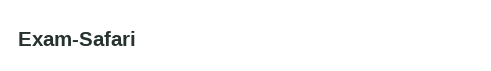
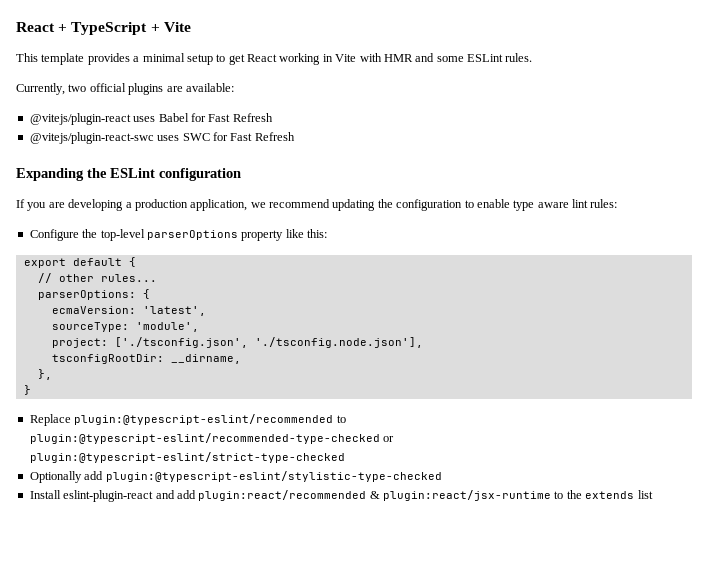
[18,31,136,46] Exam-Safari -> [16,22,191,35] [16,53,533,65] [16,83,234,95] [29,113,273,125] [29,132,295,144] [16,168,241,181] [16,199,618,211] [29,229,327,241] [23,257,136,268] [37,273,157,283] [37,289,150,300] [51,306,206,316] [51,322,199,332] [51,337,423,348] [51,354,241,364] [37,369,52,380] [23,385,31,395] [29,414,346,426] [29,433,395,444] [29,452,345,463] [29,471,442,483] [29,490,653,502] React + TypeScript + Vite // This template provides a minimal setup to get React working in Vite with HMR and some ESLint rules. // Currently, two official plugins are available: // @vitejs/plugin-react uses Babel for Fast Refresh // @vitejs/plugin-react-swc uses SWC for Fast Refresh // Expanding the ESLint configuration // If you are developing a production application, we recommend updating the configuration to enable type aware lint rules: // Configure the top-level parserOptions property like this: // export default { // // other rules... // parserOptions: { // ecmaVersion: 'latest', // sourceType: 'module', // project: ['./tsconfig.json', './tsconfig.node.json'], // tsconfigRootDir: __dirname, // }, // } // Replace plugin:@typescript-eslint/recommended to plugin:@typescript-eslint/recommended-type-checked or plugin:@typescript-eslint/strict-type-checked // Optionally add plugin:@typescript-eslint/stylistic-type-checked // Install eslint-plugin-react and add plugin:react/recommended & plugin:react/jsx-runtime to the extends list

